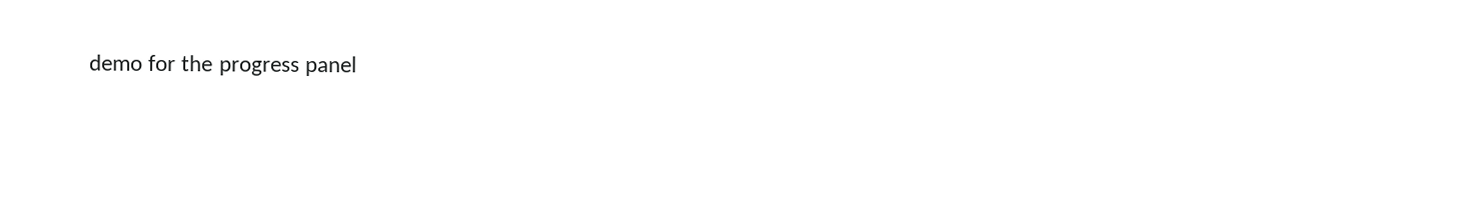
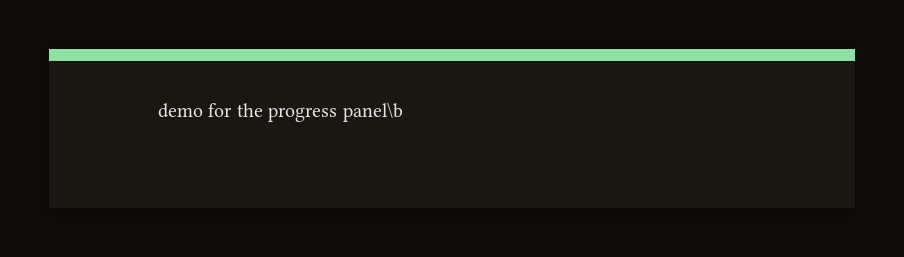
[304,55,357,77] panel -> [342,102,403,122] panel\b

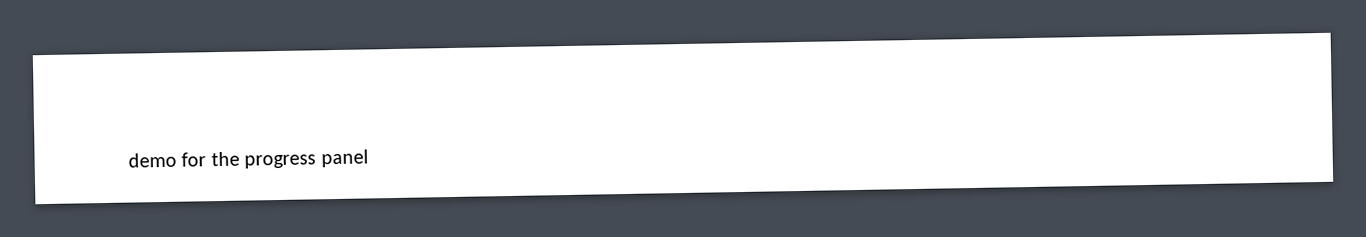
[342,102,403,122] panel\b -> [320,149,369,168] panel

